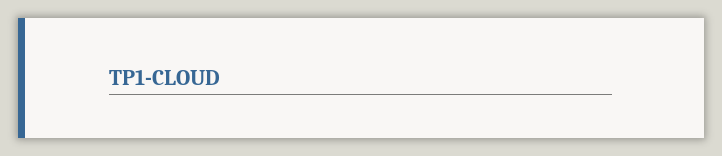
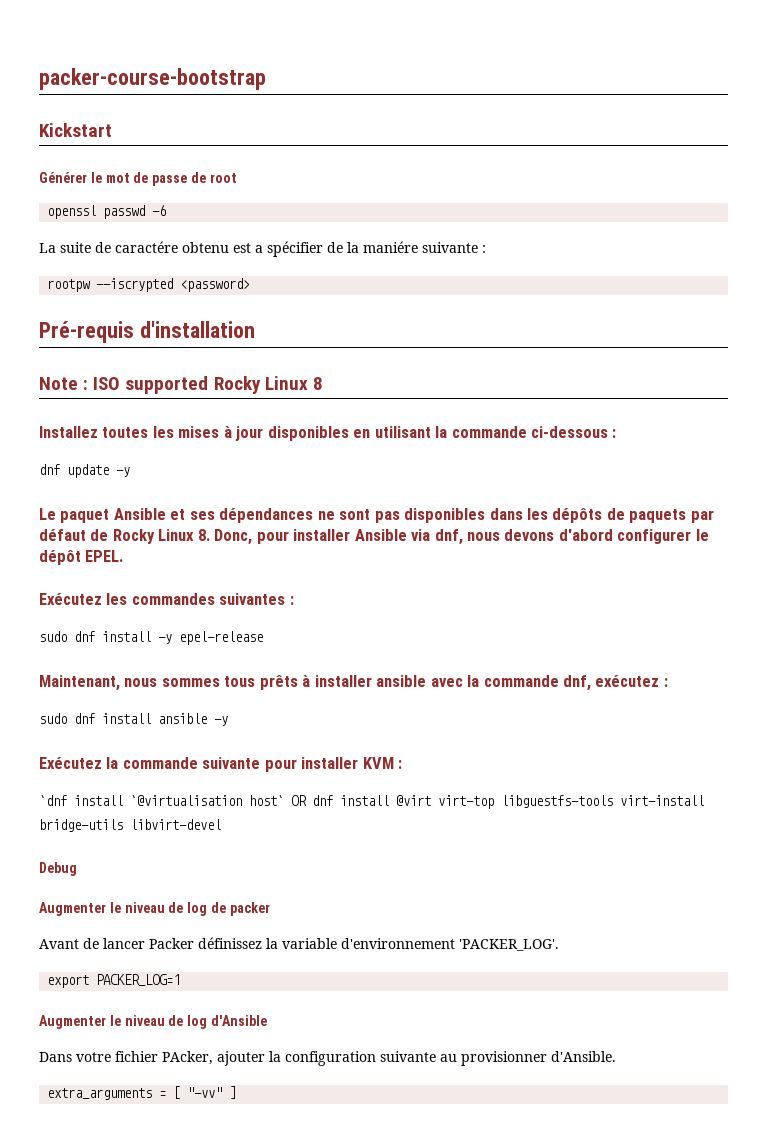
[109,69,220,85] TP1-CLOUD -> [39,68,266,90] [39,123,112,137] [39,172,237,186] [47,205,167,219] [39,241,486,257] [47,278,251,292] [39,321,255,343] [39,376,323,394] [39,426,617,441] [39,464,130,478] [39,508,714,523] [39,529,709,545] [39,550,124,565] [39,593,294,605] [39,631,263,645] [39,675,668,691] [39,713,228,726] [39,757,403,772] [39,795,704,809] [39,819,221,832] [39,862,77,876] [39,902,270,916] [39,937,559,951] [47,974,181,988] [39,1015,267,1029] [39,1051,616,1066] [47,1086,237,1100] packer-course-bootstrap // Kickstart // Générer le mot de passe de root // openssl passwd -6 // La suite de caractére obtenu est a spécifier de la maniére suivante : // rootpw --iscrypted <password> // Pré-requis d'installation // Note : ISO supported Rocky Linux 8 // Installez toutes les mises à jour disponibles en utilisant la commande ci-dessous : // dnf update -y // Le paquet Ansible et ses dépendances ne sont pas disponibles dans les dépôts de paquets par défaut de Rocky Linux 8. Donc, pour installer Ansible via dnf, nous devons d'abord configurer le dépôt EPEL. // Exécutez les commandes suivantes : // sudo dnf install -y epel-release // Maintenant, nous sommes tous prêts à installer ansible avec la commande dnf, exécutez : // sudo dnf install ansible -y // Exécutez la commande suivante pour installer KVM : // `dnf install `@virtualisation host` OR dnf install @virt virt-top libguestfs-tools virt-install bridge-utils libvirt-devel // Debug // Augmenter le niveau de log de packer // Avant de lancer Packer définissez la variable d'environnement 'PACKER_LOG'. // export PACKER_LOG=1 // Augmenter le niveau de log d'Ansible // Dans votre fichier PAcker, ajouter la configuration suivante au provisionner d'Ansible. // extra_arguments = [ "-vv" ]

